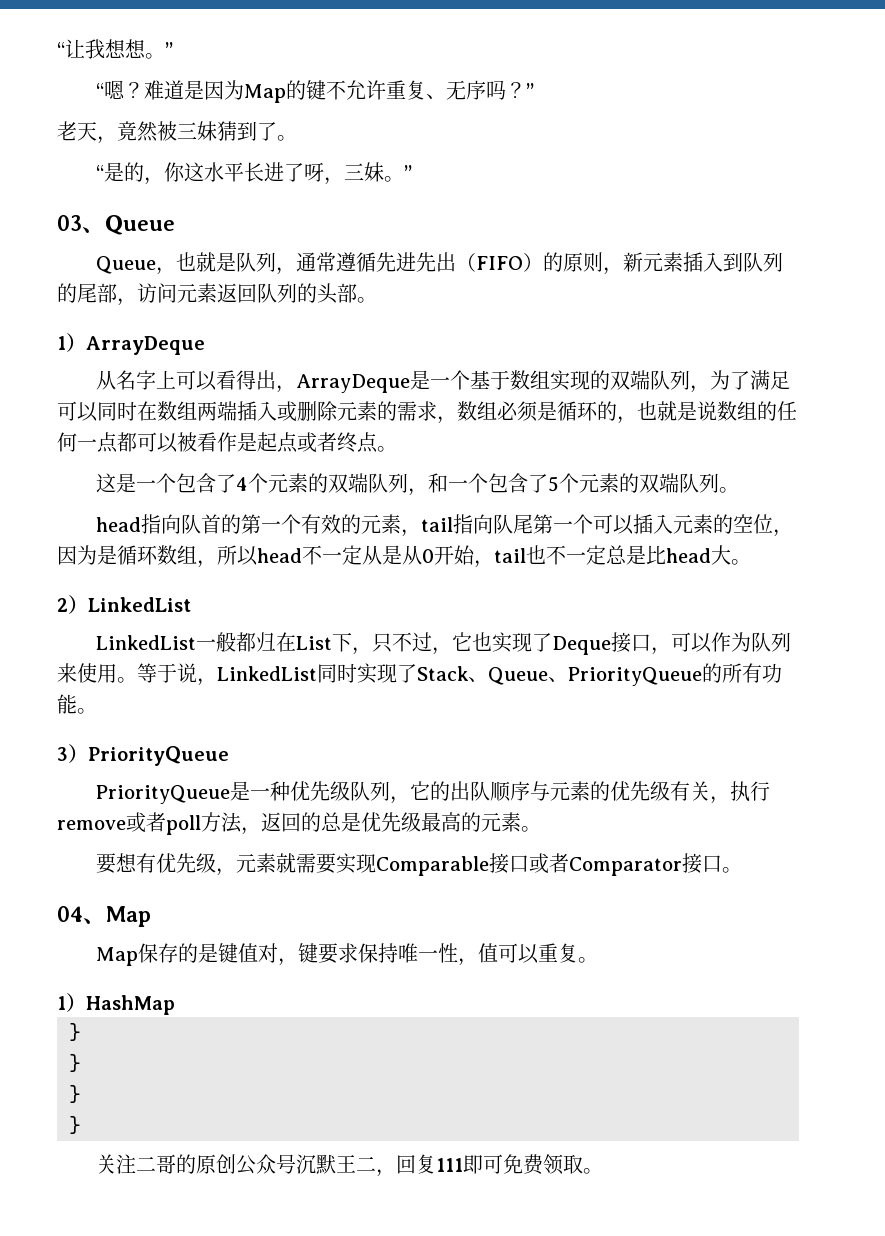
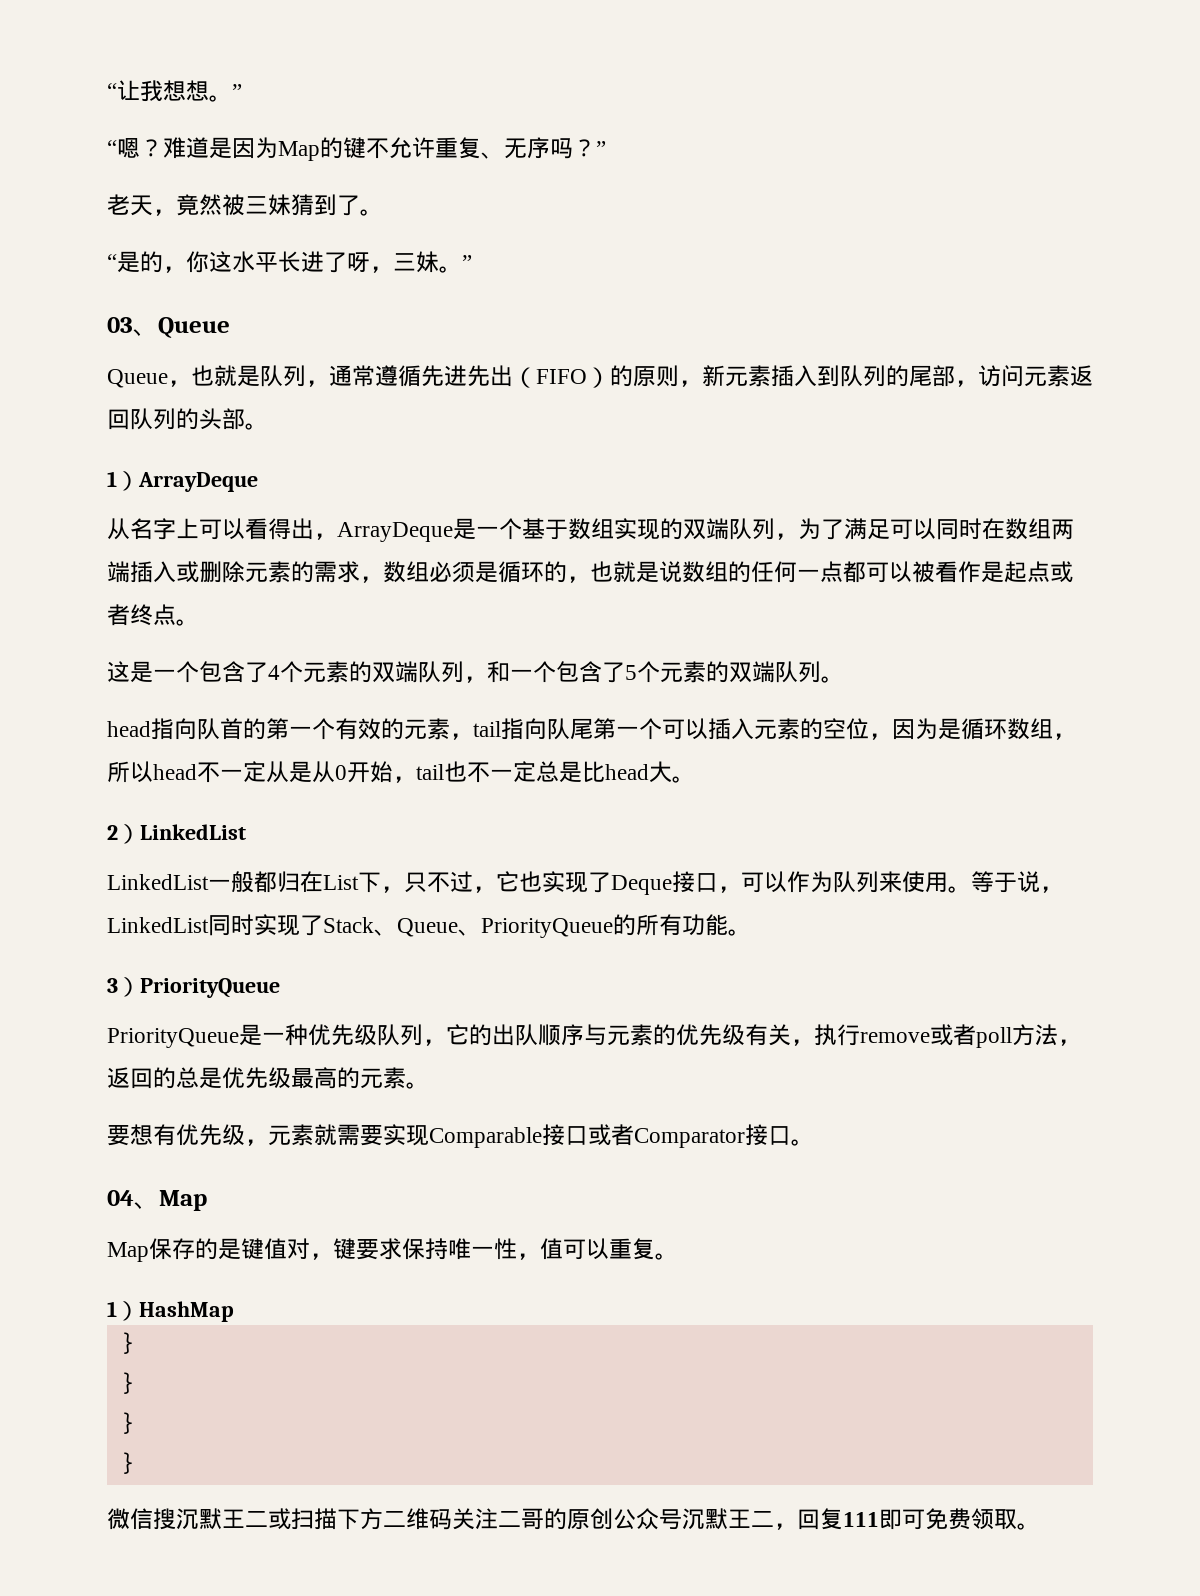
(81, 1125) none -> [107,1508,452,1530] 微信搜沉默王二或扫描下方二维码

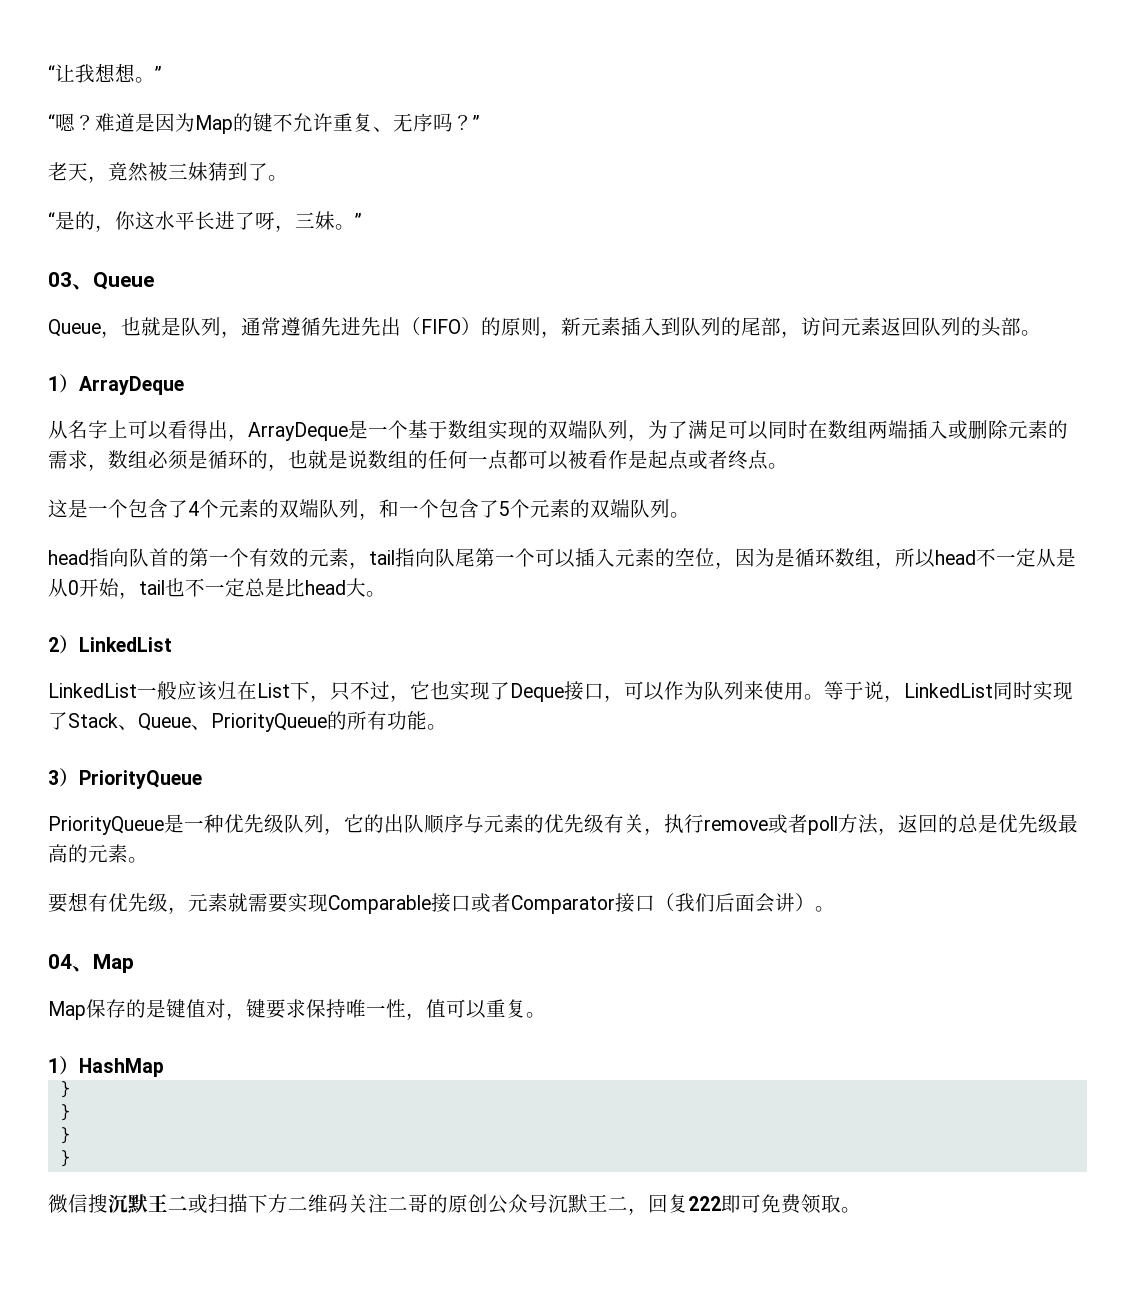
[254,871,277,893] 都 -> [177,681,217,701] 应该
(791, 1135) none -> [655,893,815,913] （我们后面会讲）
[843,1512,879,1527] 111 -> [688,1196,721,1211] 222

